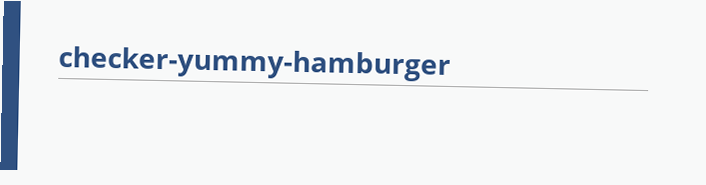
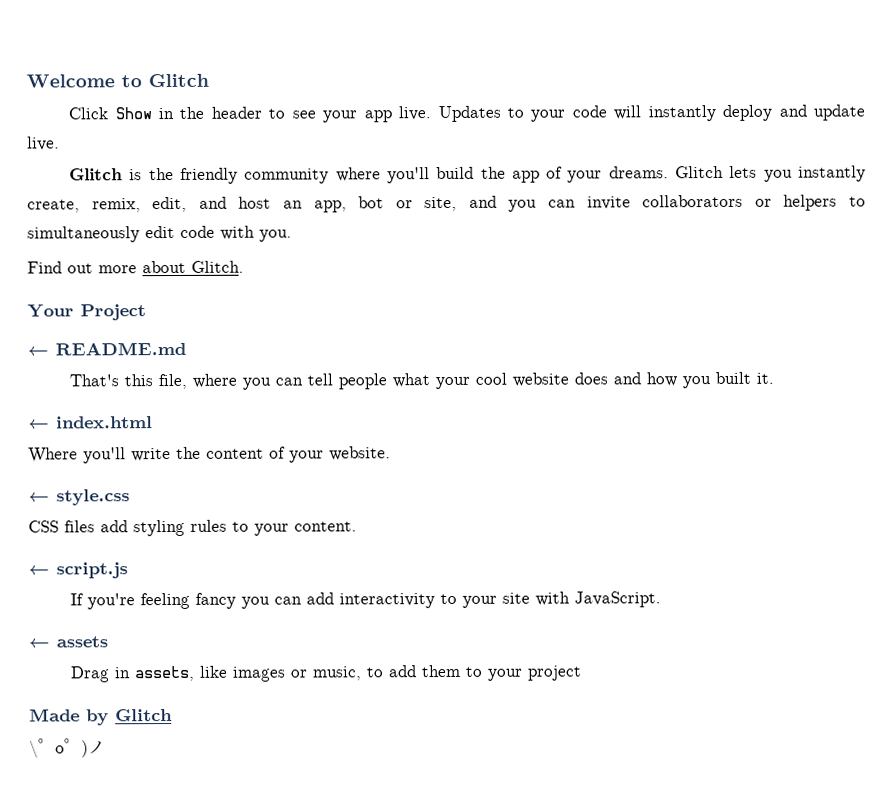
[58,45,451,83] checker-yummy-hamburger -> [26,73,209,88] [68,104,865,123] [27,136,60,151] [69,165,866,184] [27,194,867,213] [27,225,292,243] [27,260,244,274] [27,304,146,321] [27,341,186,356] [69,371,775,390] [28,416,153,429] [28,446,391,464] [28,489,130,506] [28,519,357,537] [28,562,128,579] [70,591,662,610] [28,636,108,648] [70,664,583,683] [29,708,173,726] [29,738,106,759] Welcome to Glitch // Click Show in the header to see your app live. Updates to your code will instantly deploy and update live. // Glitch is the friendly community where you'll build the app of your dreams. Glitch lets you instantly create, remix, edit, and host an app, bot or site, and you can invite collaborators or helpers to simultaneously edit code with you. // Find out more about Glitch. // Your Project // ← README.md // That's this file, where you can tell people what your cool website does and how you built it. // ← index.html // Where you'll write the content of your website. // ← style.css // CSS files add styling rules to your content. // ← script.js // If you're feeling fancy you can add interactivity to your site with JavaScript. // ← assets // Drag in assets, like images or music, to add them to your project // Made by Glitch // \゜o゜)ノ

